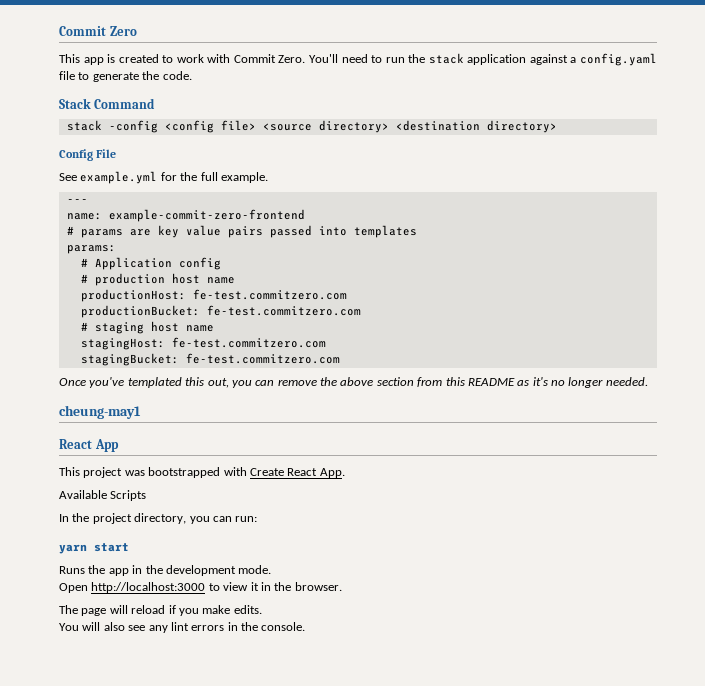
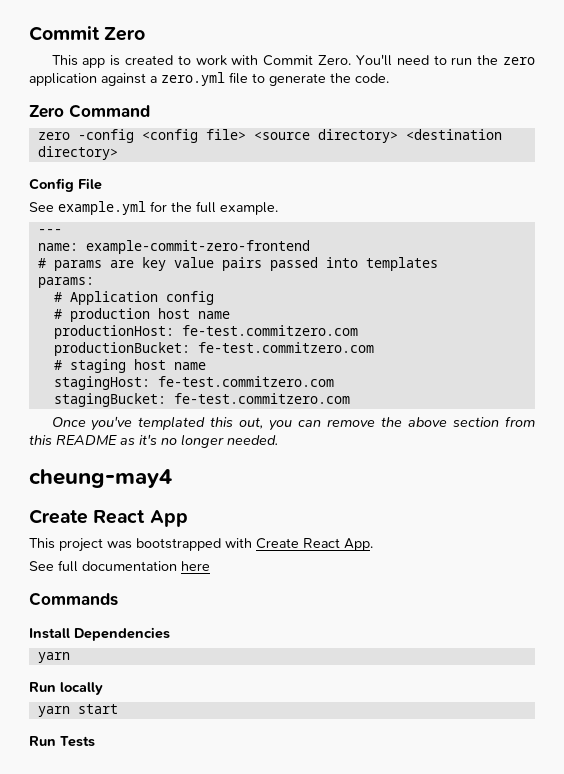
[428,53,464,64] stack -> [502,57,535,65] zero
[579,53,657,66] config.yaml -> [161,72,225,86] zero.yml
[59,98,91,109] Stack -> [29,105,64,118] Zero
[66,120,102,131] stack -> [37,132,70,140] zero
[59,405,141,419] cheung-may1 // -> [29,469,172,488] [29,509,88,524] cheung-may4 // Create
[59,490,147,501] [59,513,258,524] [59,543,129,554] [59,565,272,576] [59,582,342,593] [59,605,262,616] [59,622,306,633] Available Scripts // In the project directory, you can run: // yarn start // Runs the app in the development mode. // Open http://localhost:3000 to view it in the browser. // The page will reload if you make edits. // You will also see any lint errors in the console. -> [29,560,210,572] [29,592,118,606] [29,627,170,641] [37,652,70,663] [29,682,103,695] [37,704,118,717] [29,736,95,747] See full documentation here // Commands // Install Dependencies // yarn // Run locally // yarn start // Run Tests

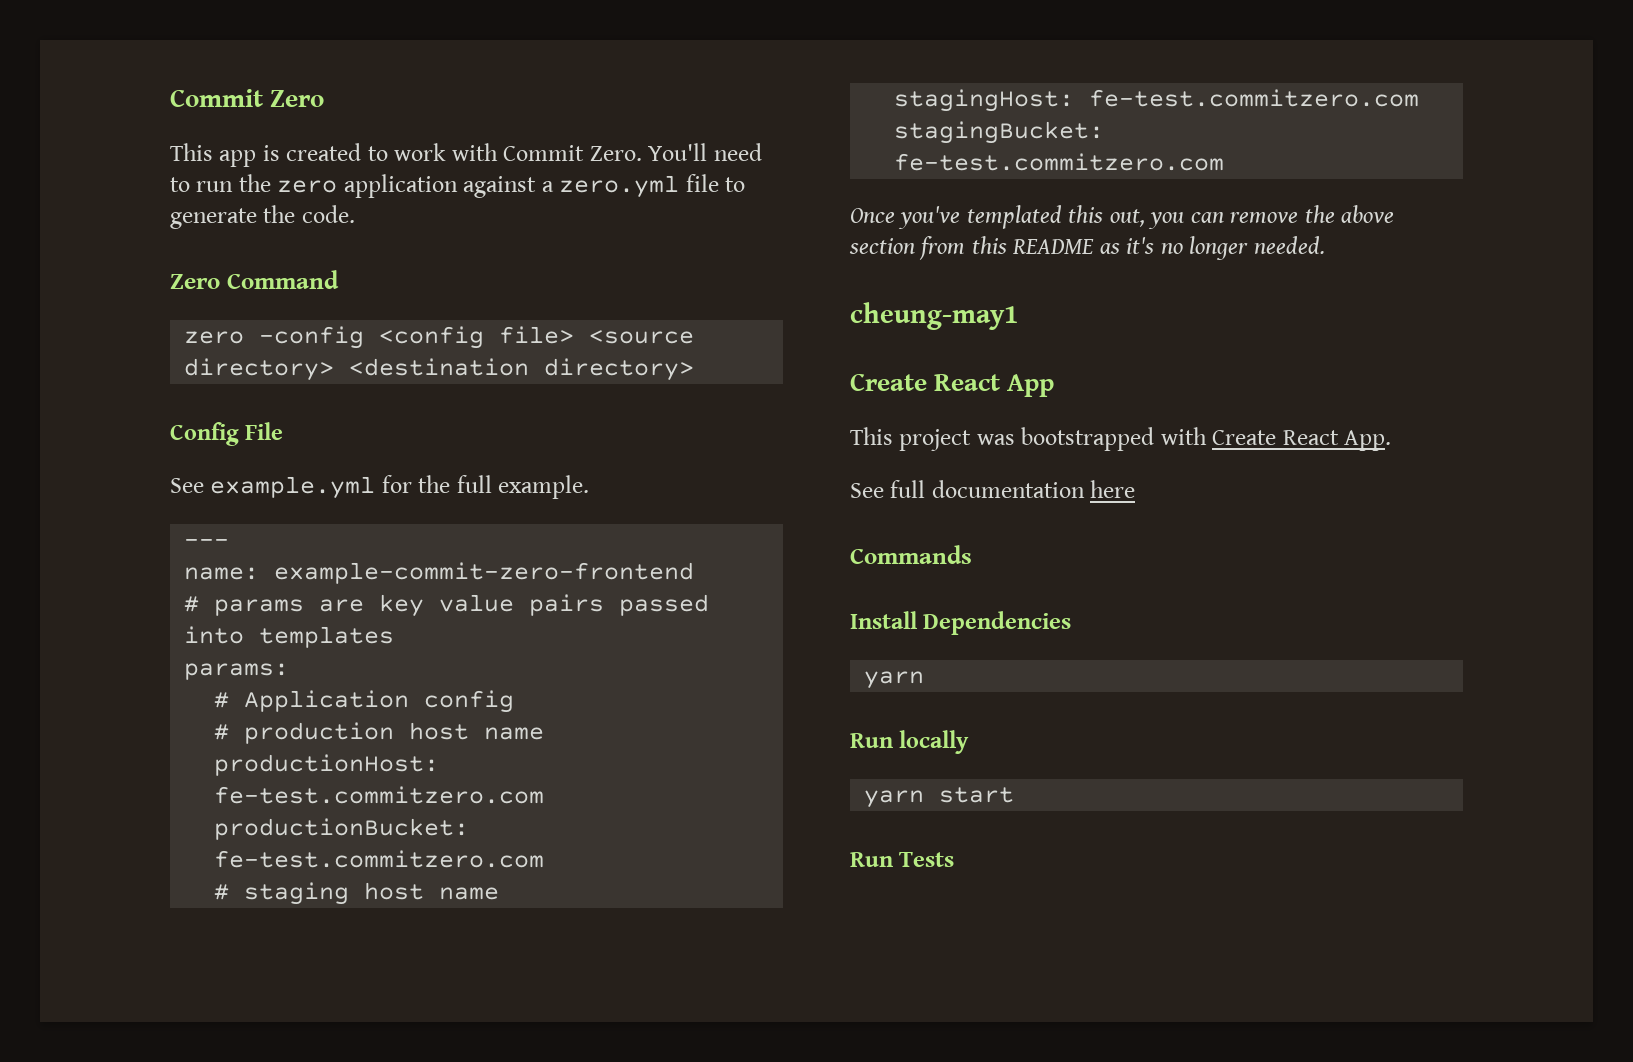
[29,469,172,488] cheung-may4 -> [850,302,1019,330] cheung-may1

